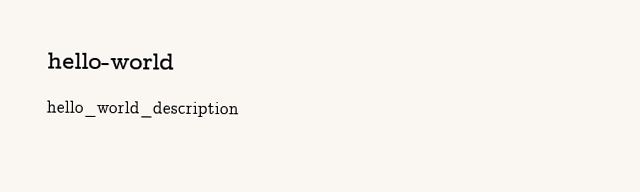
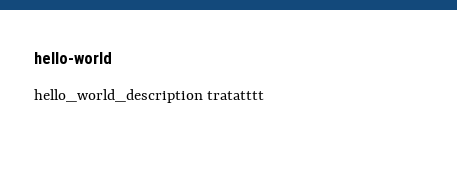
(239, 109) none -> [207,91,265,100] tratatttt

